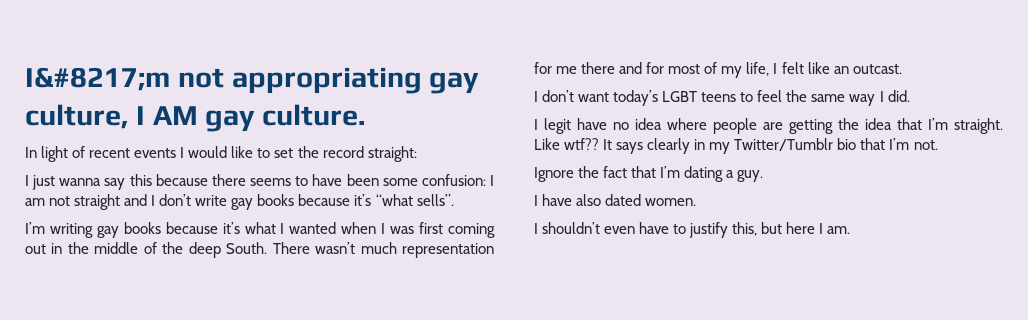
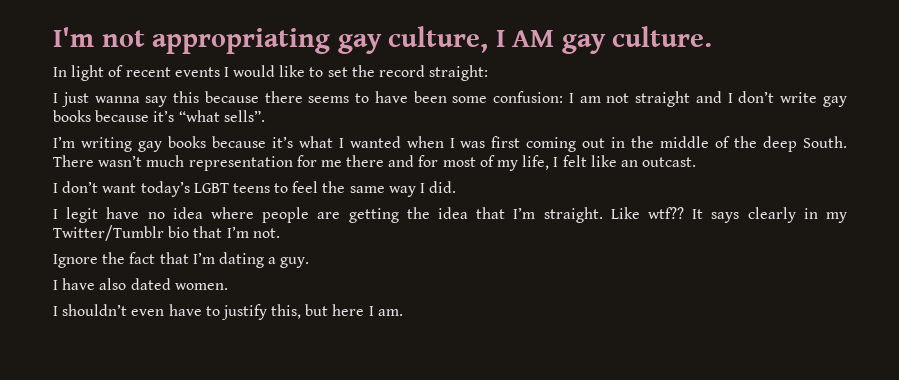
[25,67,170,91] I&#8217;m -> [53,27,94,47] I'm

